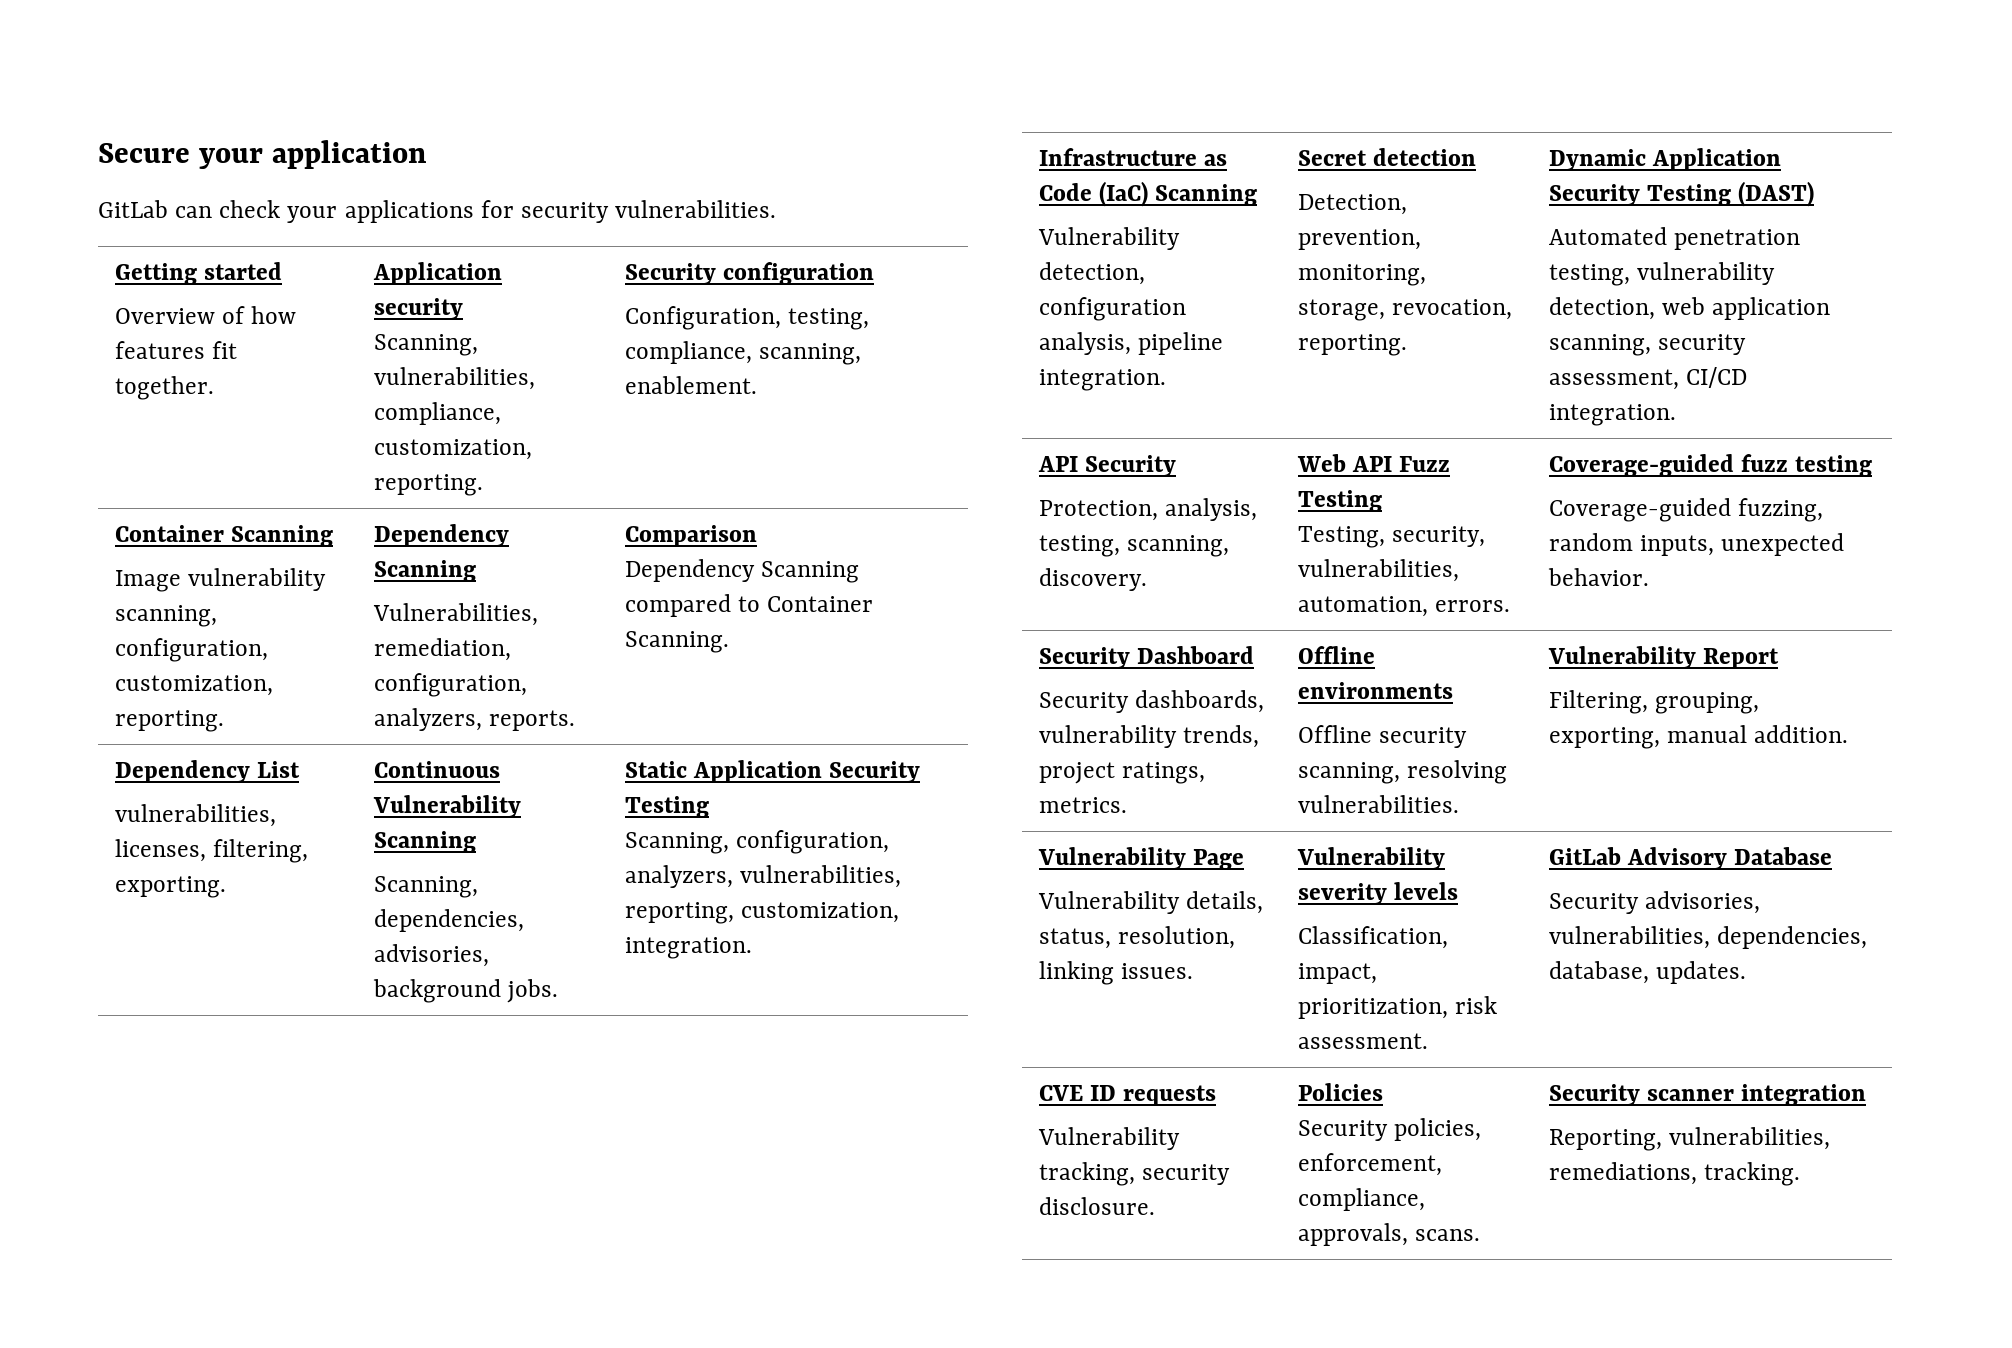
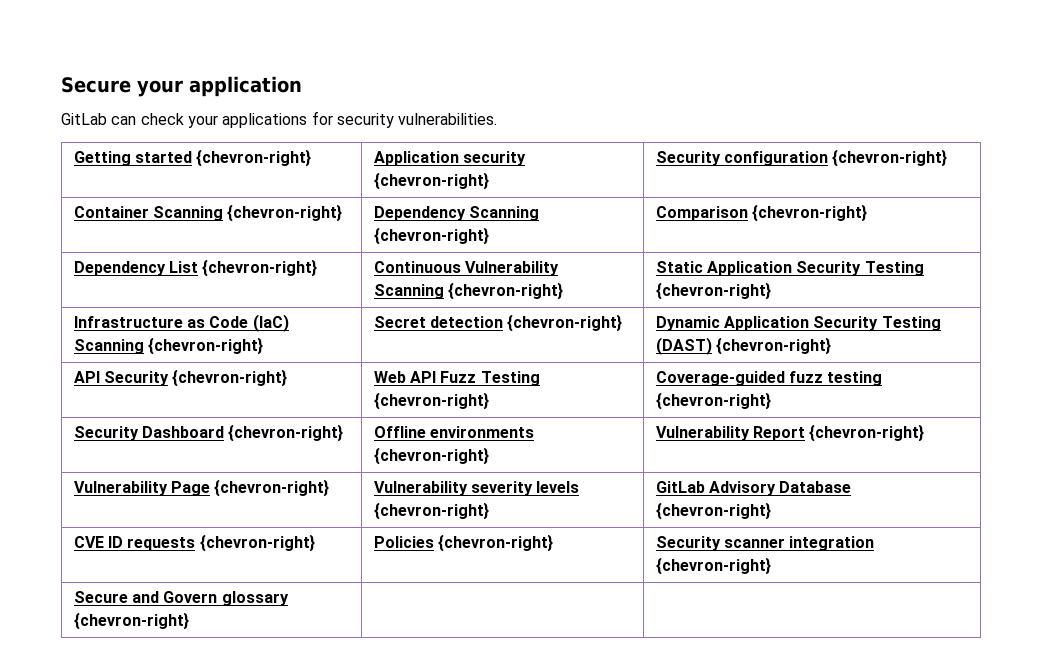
[114,306,296,324] [114,341,237,359] [114,376,214,400] [372,262,502,285] [373,298,463,320] [373,334,478,356] [373,367,535,390] [373,402,501,425] [373,439,532,460] [373,474,483,496] [624,262,874,285] [624,306,869,330] [624,341,861,365] [624,376,757,394] [114,525,333,547] [114,568,326,592] [114,605,217,627] [114,638,268,662] [114,675,273,696] [114,710,224,732] [373,524,509,547] [373,560,476,582] [372,603,538,626] [373,638,511,661] [373,673,527,697] [373,708,575,731] [624,525,757,547] [624,559,859,583] [624,594,873,617] [624,631,729,653] [114,760,300,783] [114,804,276,827] [114,839,308,863] [114,876,226,898] [373,761,500,778] [372,795,521,818] [373,831,476,853] [373,876,478,898] [373,909,524,932] [373,944,489,967] [372,979,558,1003] [624,760,920,783] [624,796,709,818] [624,830,889,854] [624,865,901,888] [624,902,899,924] [624,937,752,959] // Overview of how features fit together. | Application security // Scanning, vulnerabilities, compliance, customization, reporting. | Security configuration // Configuration, testing, compliance, scanning, enablement. // Container Scanning // Image vulnerability scanning, configuration, customization, reporting. | Dependency Scanning // Vulnerabilities, remediation, configuration, analyzers, reports. | Comparison // Dependency Scanning compared to Container Scanning. // Dependency List // vulnerabilities, licenses, filtering, exporting. | Continuous Vulnerability Scanning // Scanning, dependencies, advisories, background jobs. | Static Application Security Testing // Scanning, configuration, analyzers, vulnerabilities, reporting, customization, integration. -> [196,149,312,167] [373,151,526,166] [373,172,489,190] [655,149,948,167] [73,204,343,222] [373,206,539,221] [373,227,489,245] [655,204,867,222] [73,259,318,277] [373,261,559,276] [373,282,563,300] [655,261,924,276] [655,282,771,300] {chevron-right} | Application security {chevron-right} | Security configuration {chevron-right} // Container Scanning {chevron-right} | Dependency Scanning {chevron-right} | Comparison {chevron-right} // Dependency List {chevron-right} | Continuous Vulnerability Scanning {chevron-right} | Static Application Security Testing {chevron-right}
[1037,227,1180,250] [1038,262,1145,285] [1038,297,1186,321] [1038,332,1223,355] [1038,369,1166,391] [1297,148,1476,166] [1297,194,1407,215] [1297,229,1421,250] [1297,264,1426,286] [1297,299,1512,321] [1297,334,1407,356] // Vulnerability detection, configuration analysis, pipeline integration. | Secret detection // Detection, prevention, monitoring, storage, revocation, reporting. -> [147,337,263,355] [373,314,623,332] {chevron-right} | Secret detection {chevron-right}
[1548,227,1800,250] [1548,262,1775,286] [1548,297,1830,320] [1548,334,1746,356] [1548,367,1747,390] [1548,404,1676,426] [1037,455,1176,477] [1038,498,1257,521] [1038,535,1229,557] [1038,568,1147,591] [1296,454,1450,472] [1297,490,1382,512] [1297,526,1485,548] [1297,559,1459,582] [1297,596,1510,617] [1548,454,1872,477] [1548,498,1823,522] [1548,533,1844,556] [1547,568,1649,586] [1038,646,1254,669] [1038,690,1264,713] [1038,725,1259,748] [1038,762,1205,784] [1038,797,1127,813] [1297,646,1375,664] [1297,682,1453,699] [1297,725,1467,748] [1297,760,1507,784] [1297,795,1459,813] [1547,646,1779,669] [1548,690,1759,714] [1548,725,1848,749] [1037,847,1244,870] [1037,891,1263,914] [1038,926,1235,949] [1038,961,1193,985] [1296,847,1445,870] [1297,882,1458,905] [1297,926,1448,949] [1297,963,1377,984] [1297,996,1497,1019] [1297,1033,1428,1049] [1548,847,1832,870] [1548,891,1760,914] [1548,926,1867,949] [1548,961,1746,984] [1038,1085,1216,1106] [1037,1127,1180,1150] [1038,1162,1230,1186] [1038,1197,1155,1215] [1297,1083,1383,1101] [1297,1118,1481,1141] [1297,1153,1442,1176] [1297,1188,1425,1211] [1297,1223,1480,1246] [1548,1084,1866,1106] [1548,1127,1830,1151] [1548,1162,1800,1186] // Automated penetration testing, vulnerability detection, web application scanning, security assessment, CI/CD integration. // API Security // Protection, analysis, testing, scanning, discovery. | Web API Fuzz Testing // Testing, security, vulnerabilities, automation, errors. | Coverage-guided fuzz testing // Coverage-guided fuzzing, random inputs, unexpected behavior. // Security Dashboard // Security dashboards, vulnerability trends, project ratings, metrics. | Offline environments // Offline security scanning, resolving vulnerabilities. | Vulnerability Report // Filtering, grouping, exporting, manual addition. // Vulnerability Page // Vulnerability details, status, resolution, linking issues. | Vulnerability severity levels // Classification, impact, prioritization, risk assessment. | GitLab Advisory Database // Security advisories, vulnerabilities, dependencies, database, updates. // CVE ID requests // Vulnerability tracking, security disclosure. | Policies // Security policies, enforcement, compliance, approvals, scans. | Security scanner integration // Reporting, vulnerabilities, remediations, tracking. -> [715,337,831,355] [73,369,288,387] [373,371,540,386] [373,392,489,410] [655,371,883,386] [655,392,771,410] [73,424,344,442] [373,426,534,438] [373,447,489,465] [655,424,925,442] [73,479,330,497] [373,481,580,496] [373,502,489,520] [655,481,852,496] [655,502,771,520] [73,534,315,552] [373,534,553,552] [655,536,875,551] [655,557,771,575] [73,591,289,606] [73,612,189,630] {chevron-right} // API Security {chevron-right} | Web API Fuzz Testing {chevron-right} | Coverage-guided fuzz testing {chevron-right} // Security Dashboard {chevron-right} | Offline environments {chevron-right} | Vulnerability Report {chevron-right} // Vulnerability Page {chevron-right} | Vulnerability severity levels {chevron-right} | GitLab Advisory Database {chevron-right} // CVE ID requests {chevron-right} | Policies {chevron-right} | Security scanner integration {chevron-right} // Secure and Govern glossary {chevron-right} | |

